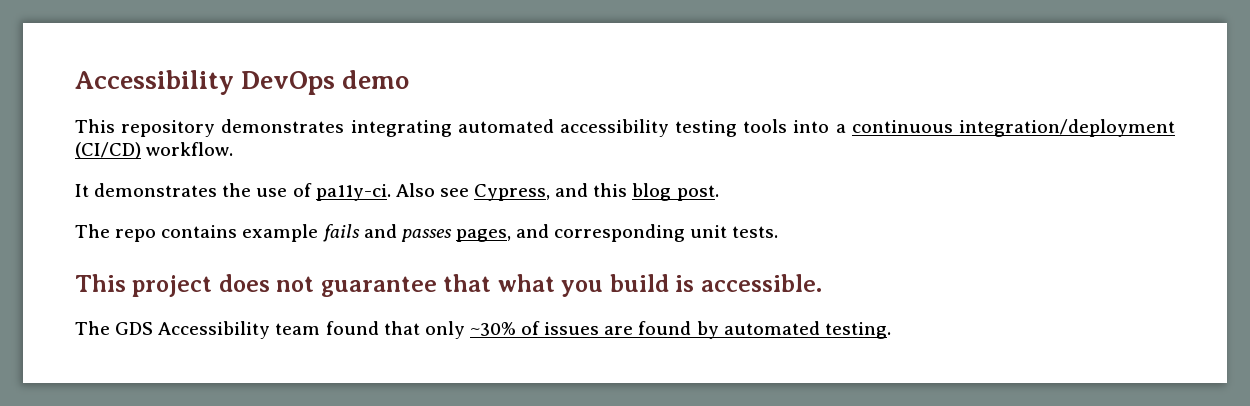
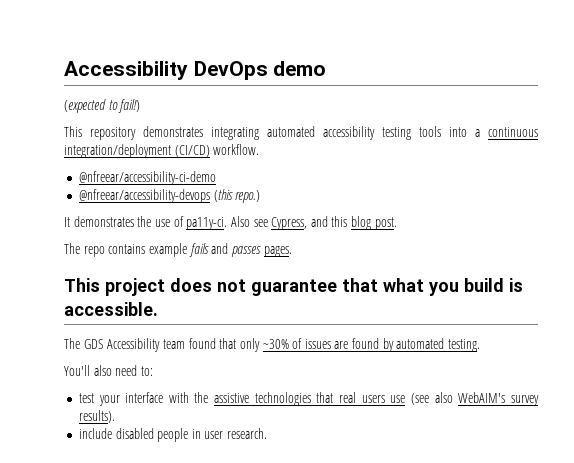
(410, 79) none -> [64,99,141,113] // (expected to fail!)
(234, 149) none -> [78,171,216,185] [78,189,261,203] // @nfreear/accessibility-ci-demo // @nfreear/accessibility-devops (this repo.)
[455,224,779,242] pages, and corresponding unit tests. -> [263,246,292,257] pages.
(891, 330) none -> [64,365,153,376] [78,392,539,406] [78,410,115,423] [78,428,268,442] // You'll also need to: // test your interface with the assistive technologies that real users use (see also WebAIM's survey results). // include disabled people in user research.

